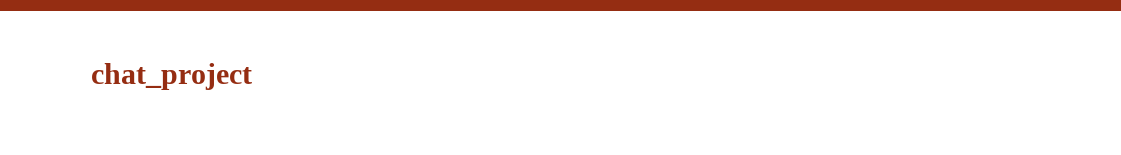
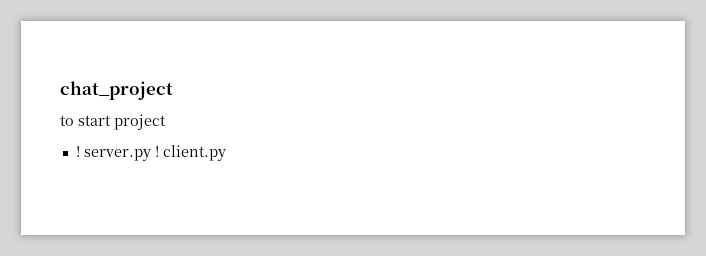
(252, 76) none -> [60,114,166,130] [75,145,226,161] // to start project // ! server.py ! client.py

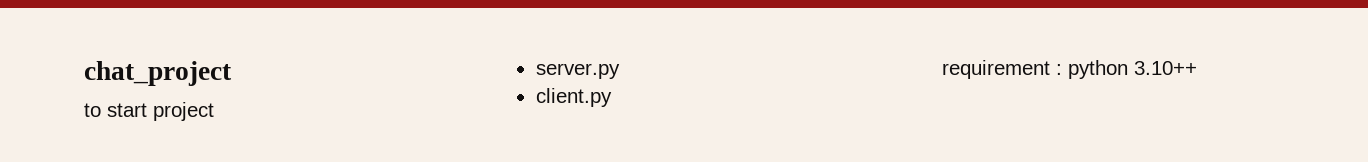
[75,146,80,157] ! -> (214, 111) none
[154,146,159,157] ! -> (620, 71) //
(226, 153) none -> [942,60,1197,79] // requirement : python 3.10++

